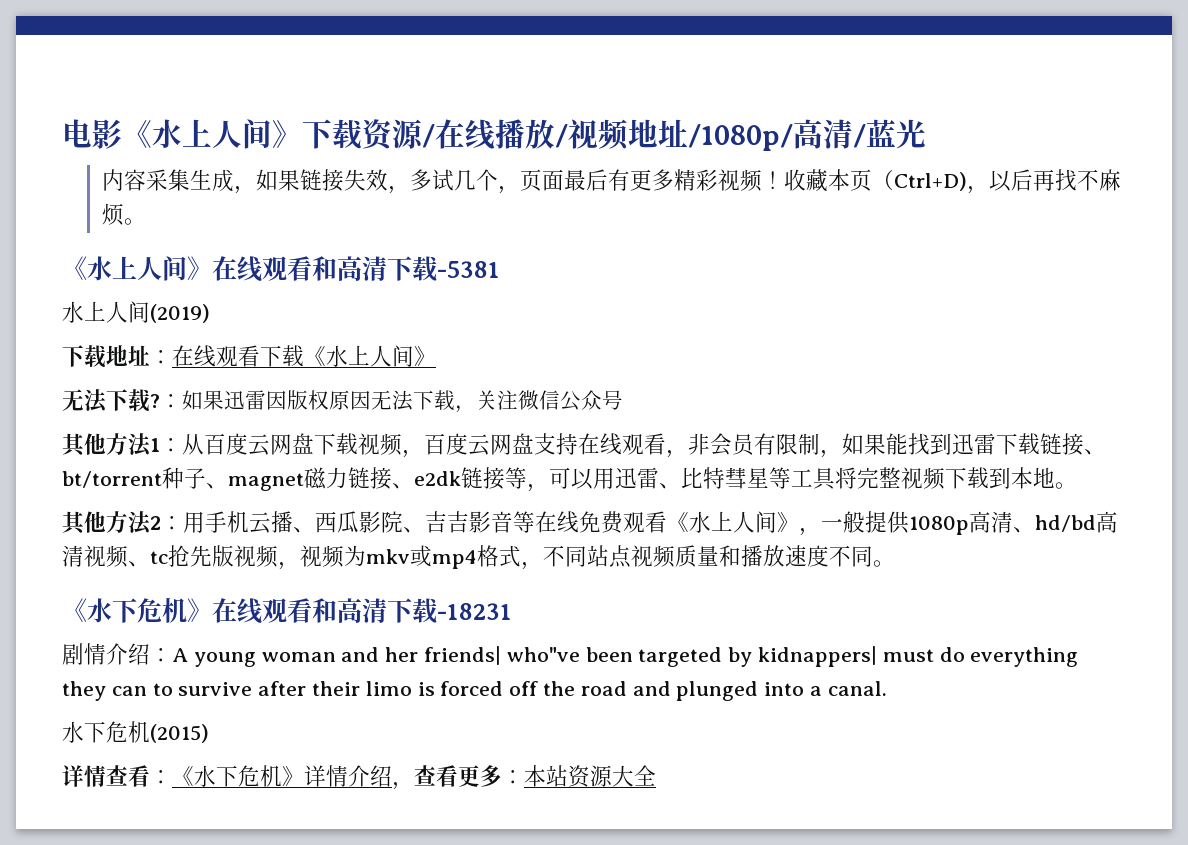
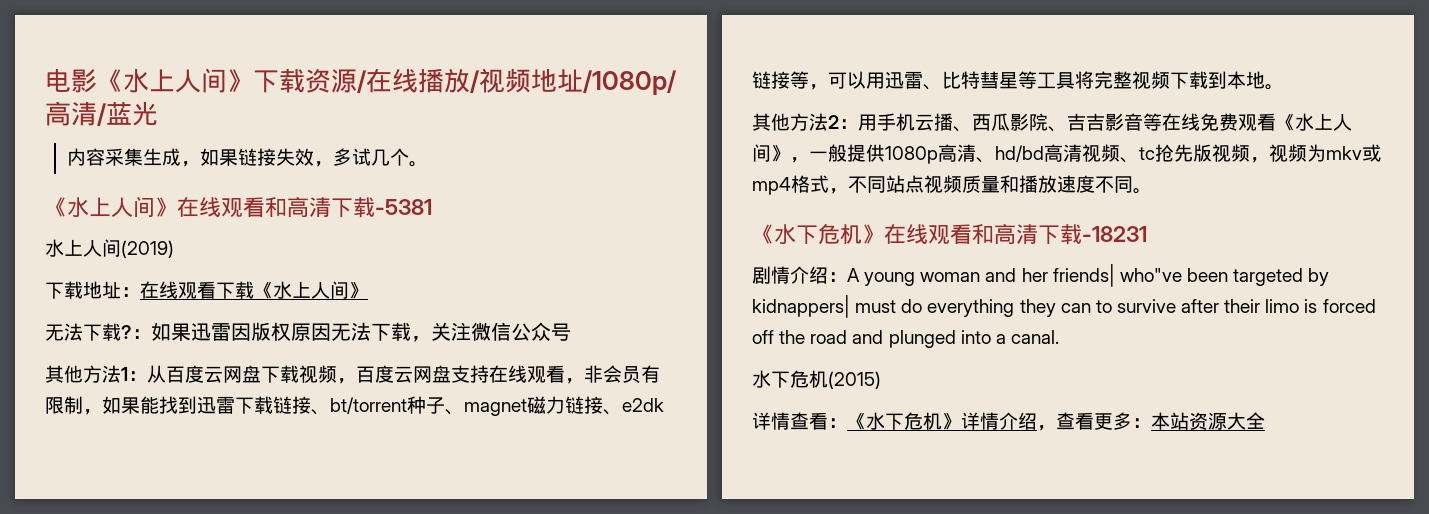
[497,169,1121,194] [101,203,124,226] ，页面最后有更多精彩视频！收藏本页（Ctrl+D)，以后再找不麻烦 -> (409, 157) none

